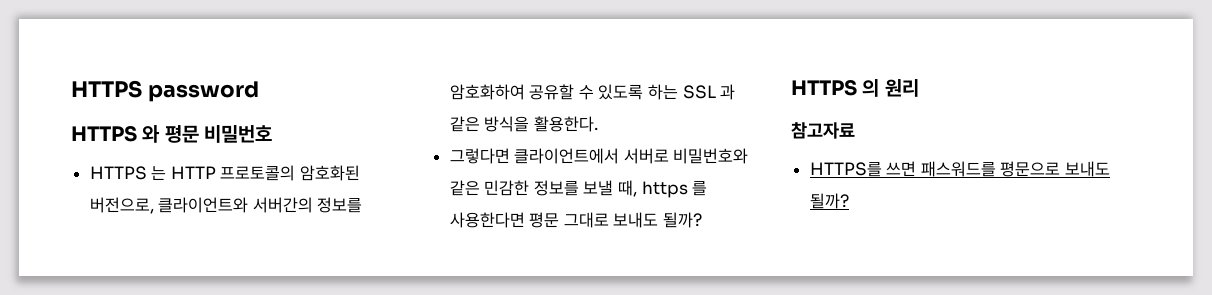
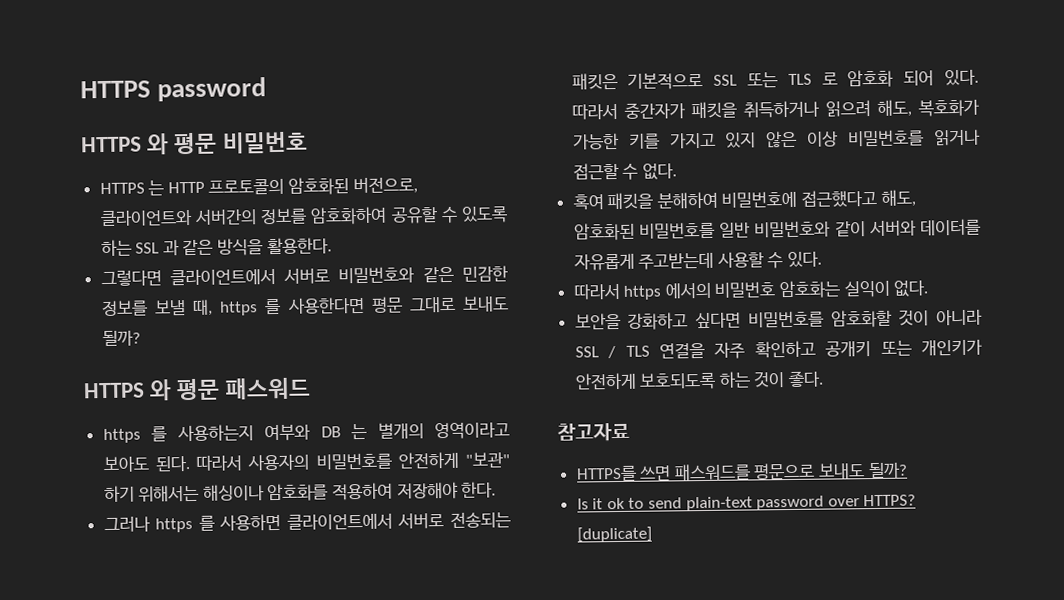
[862,79,919,97] 의 원리 -> [149,377,311,401] [102,422,511,444] [102,451,510,473] [103,481,497,503] [103,512,512,533] [571,69,980,90] [571,99,980,120] [572,129,981,150] [572,162,677,180] [572,189,916,210] [573,218,981,241] [573,251,823,271] [573,280,929,300] [574,309,983,330] [574,339,983,359] [574,370,825,390] 와 평문 패스워드 // https 를 사용하는지 여부와 DB 는 별개의 영역이라고 보아도 된다. 따라서 사용자의 비밀번호를 안전하게 "보관" 하기 위해서는 해싱이나 암호화를 적용하여 저장해야 한다. // 그러나 https 를 사용하면 클라이언트에서 서버로 전송되는 패킷은 기본적으로 SSL 또는 TLS 로 암호화 되어 있다. 따라서 중간자가 패킷을 취득하거나 읽으려 해도, 복호화가 가능한 키를 가지고 있지 않은 이상 비밀번호를 읽거나 접근할 수 없다. // 혹여 패킷을 분해하여 비밀번호에 접근했다고 해도, 암호화된 비밀번호를 일반 비밀번호와 같이 서버와 데이터를 자유롭게 주고받는데 사용할 수 있다. // 따라서 https 에서의 비밀번호 암호화는 실익이 없다. // 보안을 강화하고 싶다면 비밀번호를 암호화할 것이 아니라 SSL / TLS 연결을 자주 확인하고 공개키 또는 개인키가 안전하게 보호되도록 하는 것이 좋다.
(849, 201) none -> [576,494,917,512] [576,526,652,543] // Is it ok to send plain-text password over HTTPS? [duplicate]

